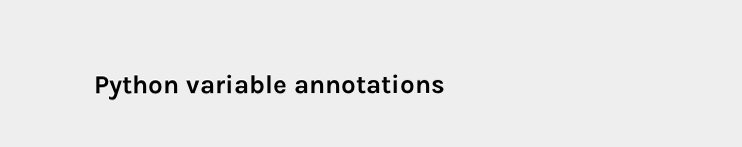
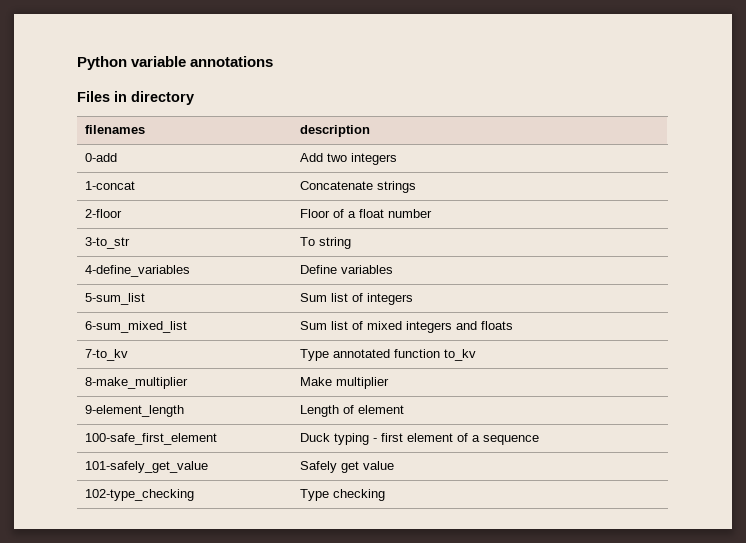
(447, 84) none -> [77,91,194,105] [85,125,146,134] [300,125,371,137] [85,153,118,162] [300,153,398,165] [85,181,136,190] [300,181,417,193] [85,209,123,218] [300,209,433,218] [85,237,131,249] [300,237,352,249] [85,265,191,277] [300,265,394,274] [85,293,146,305] [300,293,414,305] [85,321,188,333] [300,321,514,333] [85,349,129,361] [300,349,477,361] [85,377,189,389] [300,377,390,389] [85,405,185,417] [300,405,405,417] [85,433,218,445] [300,433,540,445] [85,461,209,473] [300,461,395,473] [85,489,195,501] [300,489,386,501] // Files in directory // filenames | description // 0-add | Add two integers // 1-concat | Concatenate strings // 2-floor | Floor of a float number // 3-to_str | To string // 4-define_variables | Define variables // 5-sum_list | Sum list of integers // 6-sum_mixed_list | Sum list of mixed integers and floats // 7-to_kv | Type annotated function to_kv // 8-make_multiplier | Make multiplier // 9-element_length | Length of element // 100-safe_first_element | Duck typing - first element of a sequence // 101-safely_get_value | Safely get value // 102-type_checking | Type checking

